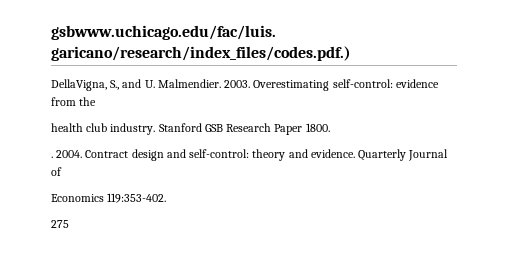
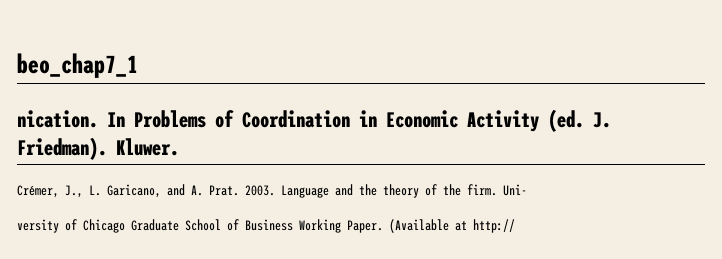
[51,25,276,40] [51,46,351,61] [51,79,439,91] [51,97,97,106] [51,123,330,135] [51,149,449,161] [51,167,62,176] [51,193,167,203] [51,220,69,228] gsbwww.uchicago.edu/fac/luis. garicano/research/index_files/codes.pdf.) // DellaVigna, S., and U. Malmendier. 2003. Overestimating self-control: evidence from the // health club industry. Stanford GSB Research Paper 1800. // . 2004. Contract design and self-control: theory and evidence. Quarterly Journal of // Economics 119:353-402. // 275 -> [17,53,138,78] [17,109,611,132] [17,137,179,160] [17,184,527,198] [17,219,515,233] beo_chap7_1 // nication. In Problems of Coordination in Economic Activity (ed. J. Friedman). Kluwer. // Crémer, J., L. Garicano, and A. Prat. 2003. Language and the theory of the firm. Uni- // versity of Chicago Graduate School of Business Working Paper. (Available at http://

